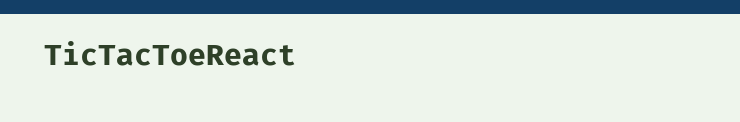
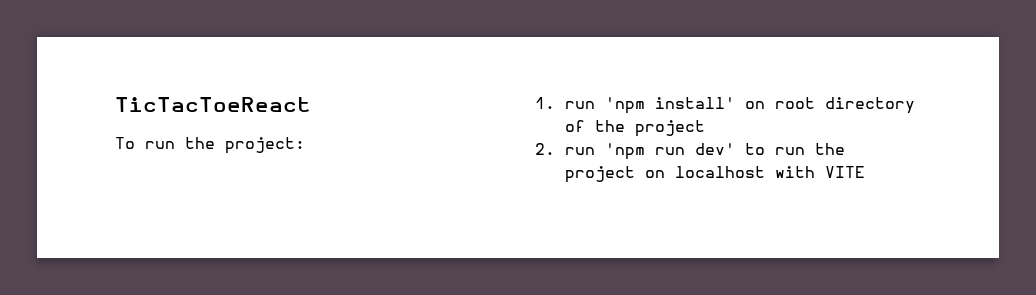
(296, 53) none -> [115,137,305,154] [535,97,916,114] [565,120,706,137] [535,143,846,160] [565,166,866,183] // To run the project: // 1. run 'npm install' on root directory of the project // 2. run 'npm run dev' to run the project on localhost with VITE

